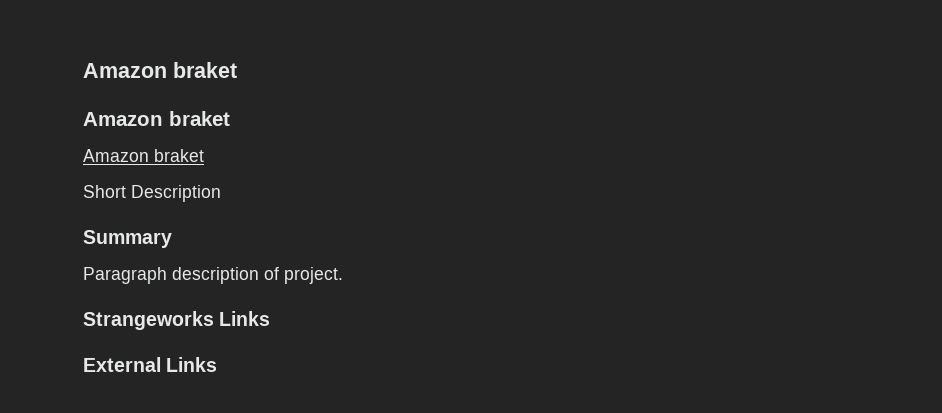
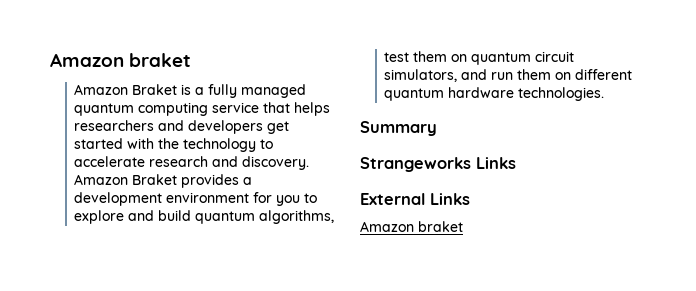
[83,62,237,78] [83,111,230,126] [83,149,204,162] [83,185,221,202] [83,230,172,248] [83,267,343,284] Amazon braket // Amazon braket // Amazon braket // Short Description // Summary // Paragraph description of project. -> [50,53,192,67] [74,84,307,98] [74,102,331,116] [74,120,290,134] [74,138,274,152] [74,156,310,170] [74,174,253,188] [74,192,318,206] [74,210,335,224] [384,51,575,65] [384,69,633,82] [384,87,605,101] [360,121,437,136] Amazon braket // Amazon Braket is a fully managed quantum computing service that helps researchers and developers get started with the technology to accelerate research and discovery. Amazon Braket provides a development environment for you to explore and build quantum algorithms, test them on quantum circuit simulators, and run them on different quantum hardware technologies. // Summary
(218, 364) none -> [360,221,463,232] // Amazon braket

